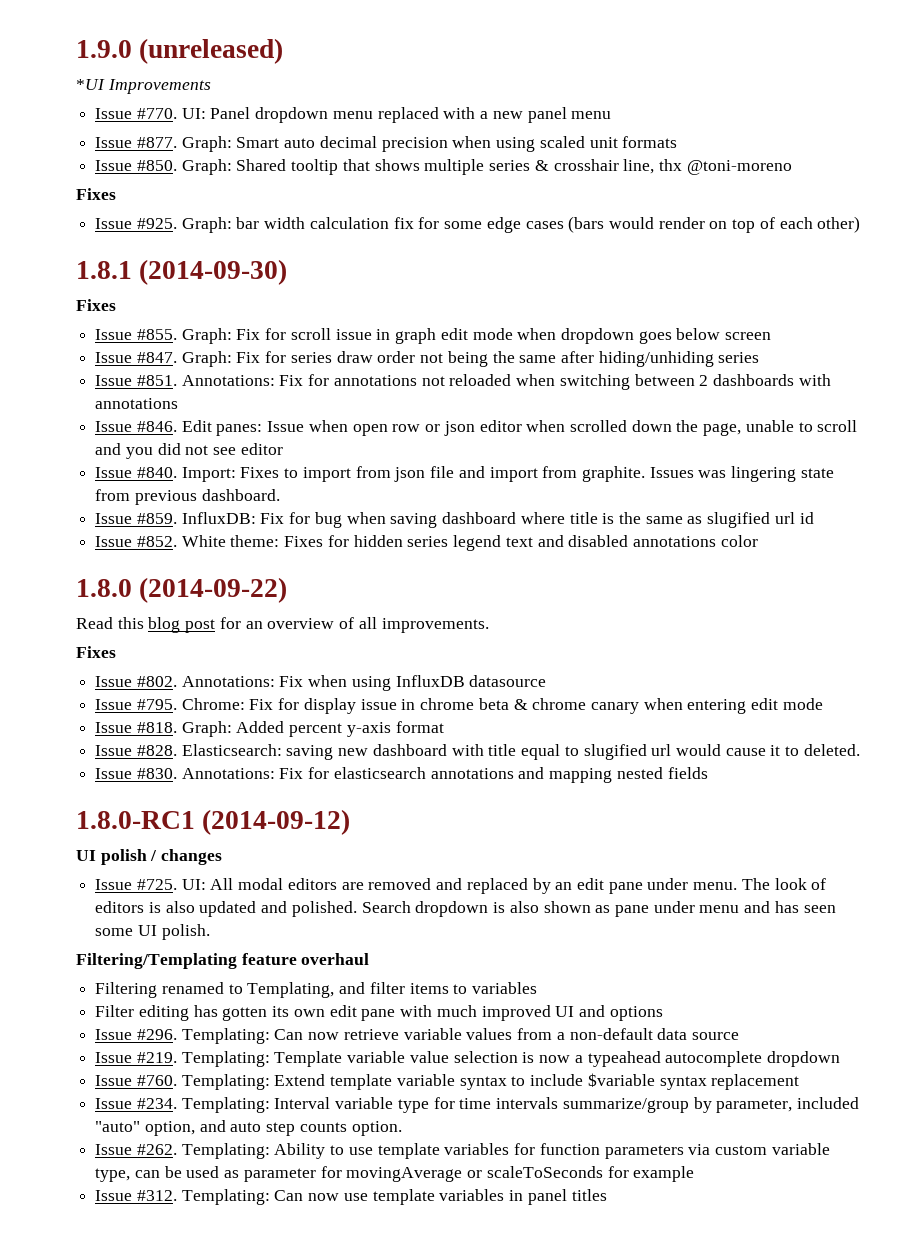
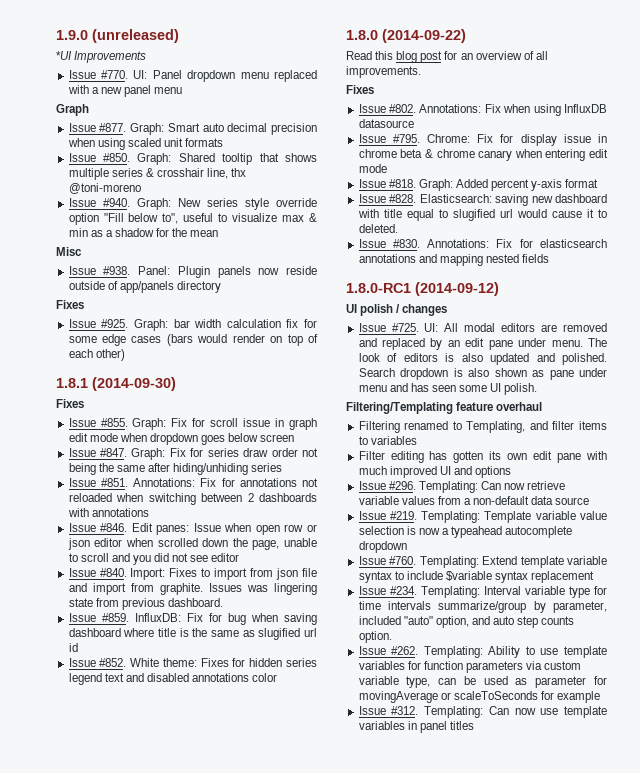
(612, 115) none -> [56,104,89,116] // Graph
(792, 167) none -> [68,198,317,210] [68,213,317,225] [68,228,219,237] [56,247,82,256] [68,266,317,278] [68,281,221,293] // Issue #940. Graph: New series style override option "Fill below to", useful to visualize max & min as a shadow for the mean // Misc // Issue #938. Panel: Plugin panels now reside outside of app/panels directory

